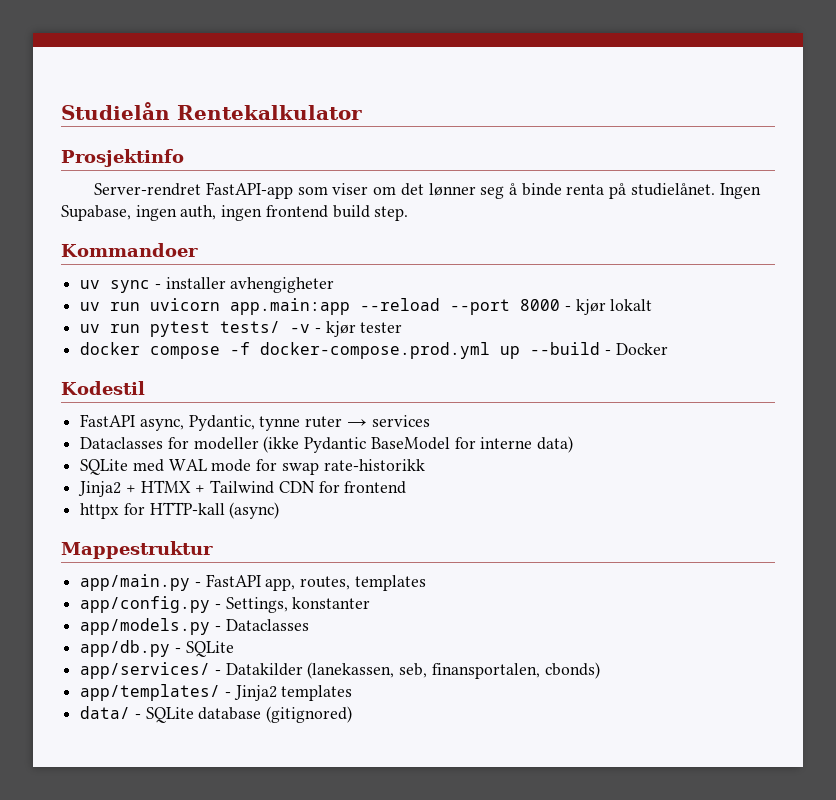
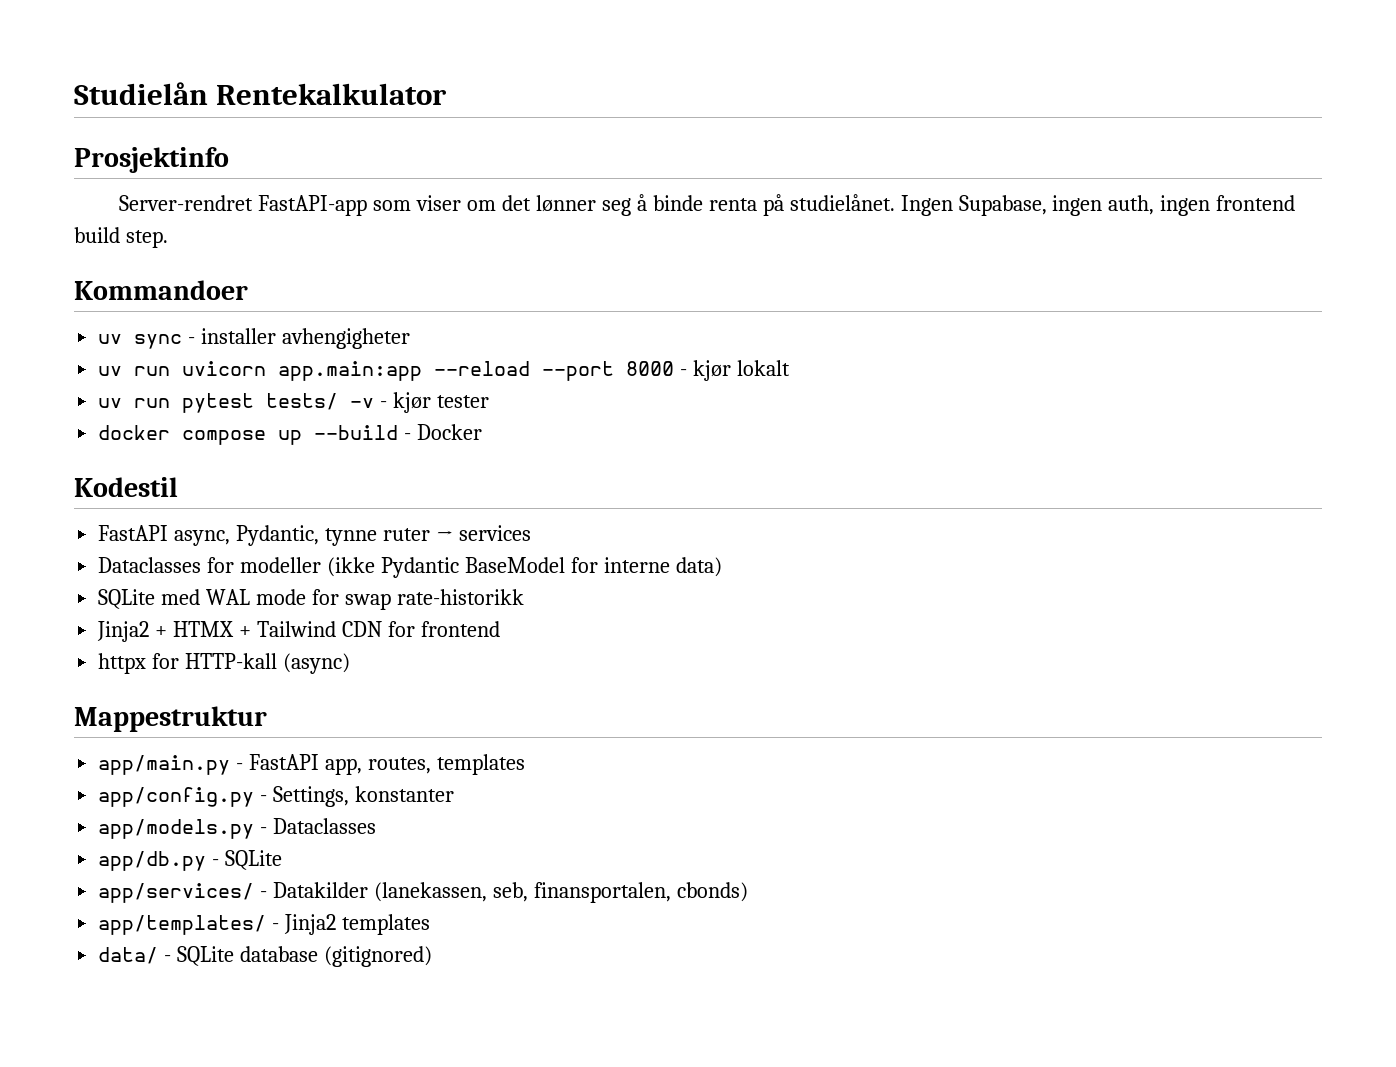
[230,342,491,359] -f docker-compose.prod.yml -> (267, 437) none

